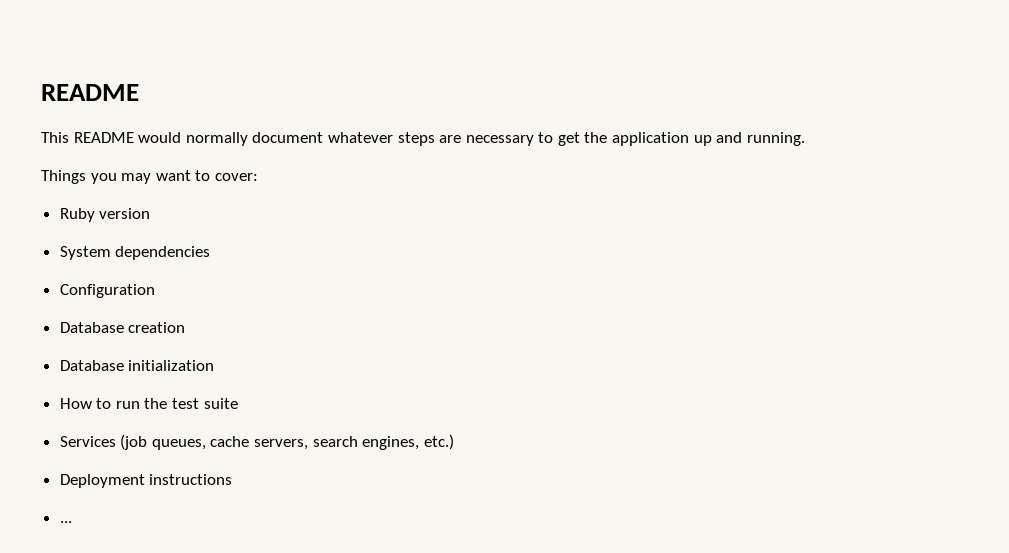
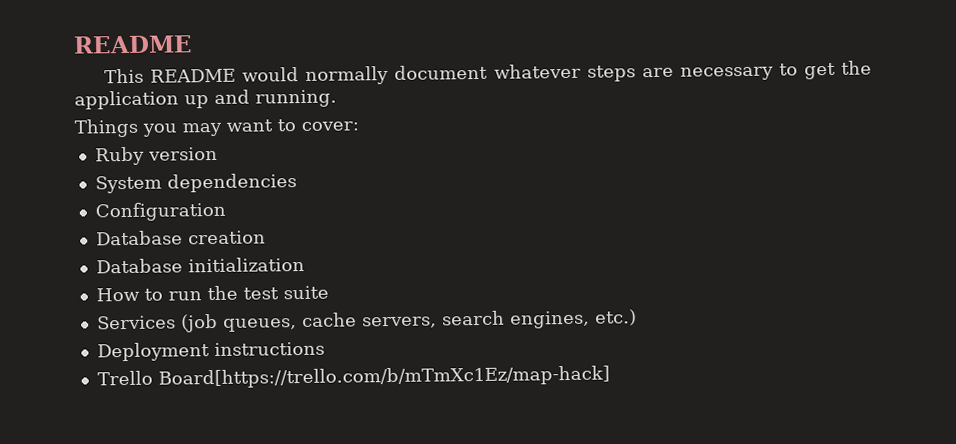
[59,521,72,523] ... -> [96,365,610,389] Trello Board[https://trello.com/b/mTmXc1Ez/map-hack]

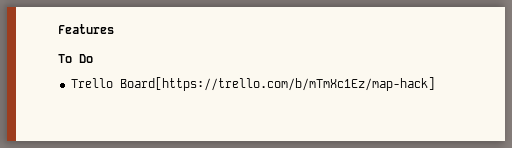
[73,35,193,54] [104,60,872,85] [74,89,337,110] [74,118,359,138] [94,146,218,166] [94,173,297,194] [94,201,226,222] [95,230,266,246] [95,256,305,274] [95,285,329,302] [96,309,637,333] [96,341,325,362] README // This README would normally document whatever steps are necessary to get the application up and running. // Things you may want to cover: // Ruby version // System dependencies // Configuration // Database creation // Database initialization // How to run the test suite // Services (job queues, cache servers, search engines, etc.) // Deployment instructions -> [58,24,114,34] [58,54,93,63] Features // To Do

